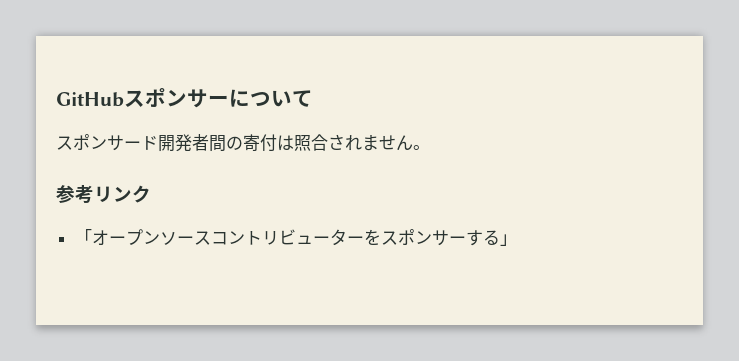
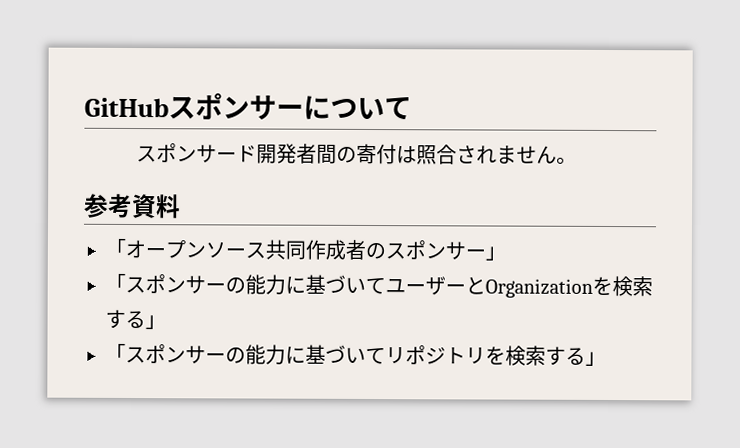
[94,185,151,203] リンク -> [132,194,181,219] 資料
[210,229,466,246] コントリビューターをスポンサー -> [265,239,506,261] [105,273,653,298] [105,309,166,330] [105,343,546,366] 共同作成者のスポンサー」 // 「スポンサーの能力に基づいてユーザーとOrganizationを検索する」 // 「スポンサーの能力に基づいてリポジトリを検索

